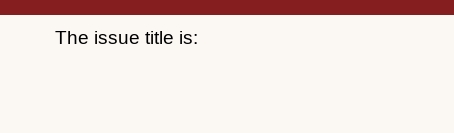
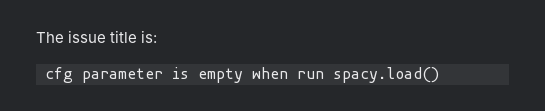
(199, 37) none -> [45,67,439,83] // cfg parameter is empty when run spacy.load()

